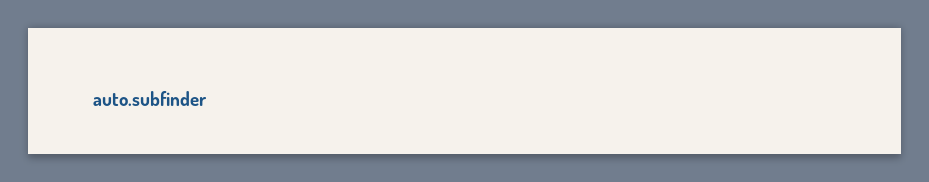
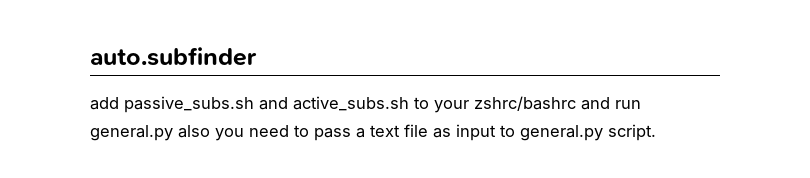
(207, 98) none -> [90,96,641,113] [90,124,656,141] // add passive_subs.sh and active_subs.sh to your zshrc/bashrc and run general.py also you need to pass a text file as input to general.py script.

